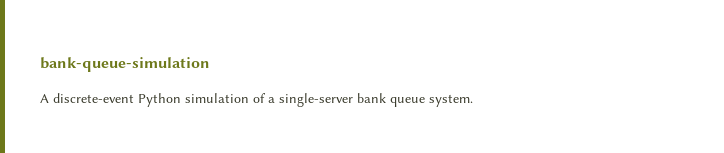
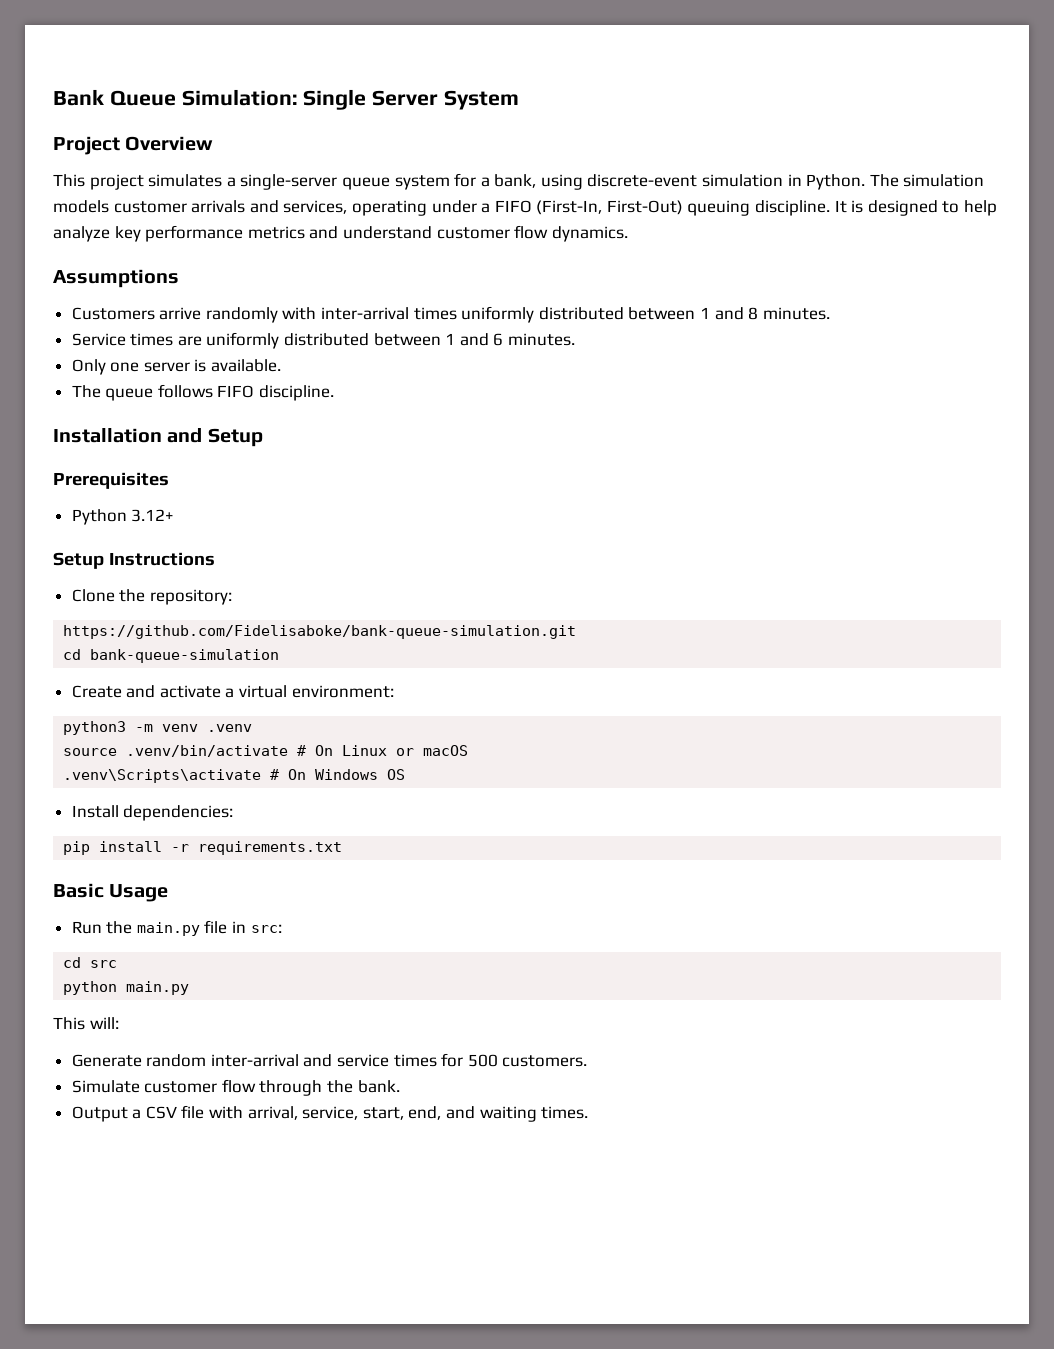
[40,57,210,72] [40,93,473,107] bank-queue-simulation // A discrete-event Python simulation of a single-server bank queue system. -> [53,89,520,110] [53,136,214,155] [53,173,985,190] [53,200,998,216] [53,225,628,242] [53,269,179,288] [71,306,830,323] [71,332,576,349] [71,359,282,375] [71,384,335,401] [53,428,263,447] [53,472,169,489] [71,509,175,525] [53,552,215,569] [71,589,232,605] [63,625,577,639] [63,649,280,663] [71,685,394,698] [63,721,253,735] [63,745,469,757] [63,769,406,783] [71,805,234,821] [63,841,343,855] [53,883,169,902] [71,920,282,936] [63,957,118,968] [63,981,190,995] [53,1017,119,1030] [71,1053,588,1067] [71,1079,400,1096] [71,1105,589,1122] Bank Queue Simulation: Single Server System // Project Overview // This project simulates a single-server queue system for a bank, using discrete-event simulation in Python. The simulation models customer arrivals and services, operating under a FIFO (First-In, First-Out) queuing discipline. It is designed to help analyze key performance metrics and understand customer flow dynamics. // Assumptions // Customers arrive randomly with inter-arrival times uniformly distributed between 1 and 8 minutes. // Service times are uniformly distributed between 1 and 6 minutes. // Only one server is available. // The queue follows FIFO discipline. // Installation and Setup // Prerequisites // Python 3.12+ // Setup Instructions // Clone the repository: // https://github.com/Fidelisaboke/bank-queue-simulation.git // cd bank-queue-simulation // Create and activate a virtual environment: // python3 -m venv .venv // source .venv/bin/activate # On Linux or macOS // .venv\Scripts\activate # On Windows OS // Install dependencies: // pip install -r requirements.txt // Basic Usage // Run the main.py file in src: // cd src // python main.py // This will: // Generate random inter-arrival and service times for 500 customers. // Simulate customer flow through the bank. // Output a CSV file with arrival, service, start, end, and waiting times.

